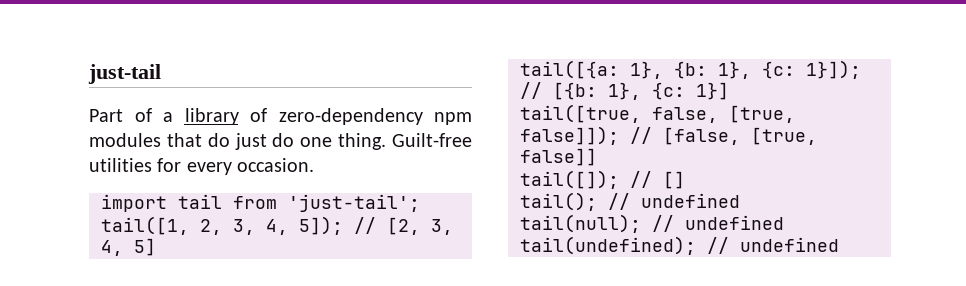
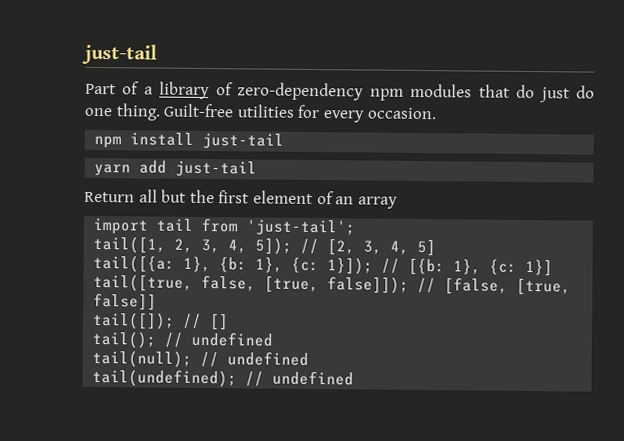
(315, 165) none -> [94,132,285,149] [94,160,258,177] [84,189,398,209] // npm install just-tail // yarn add just-tail // Return all but the first element of an array

